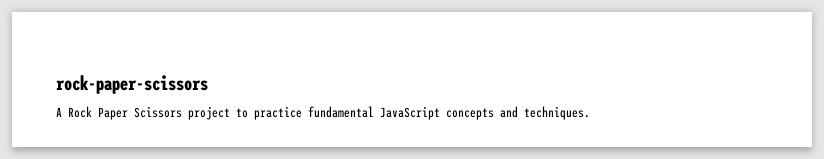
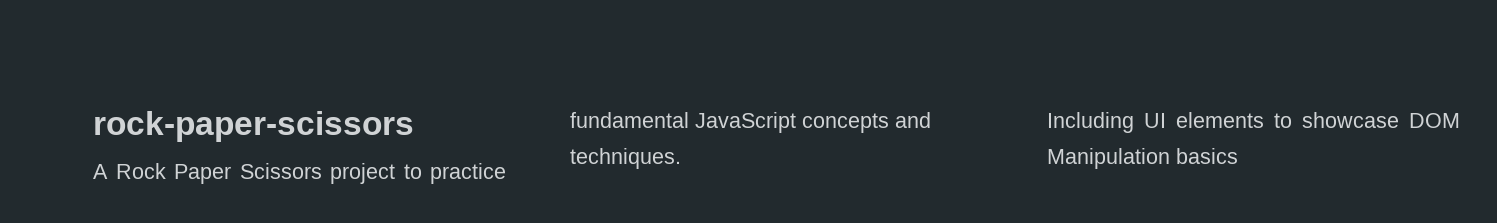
(590, 113) none -> [1047,112,1460,133] [1047,148,1238,169] // Including UI elements to showcase DOM Manipulation basics

